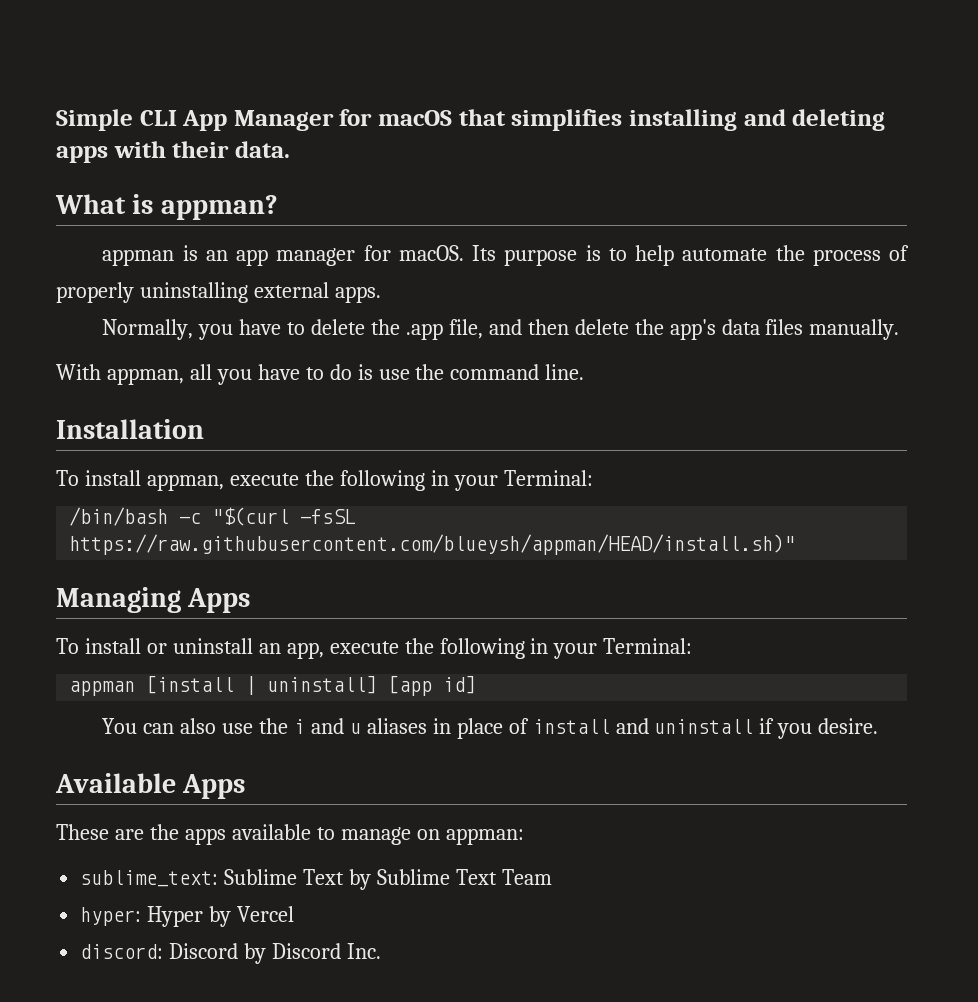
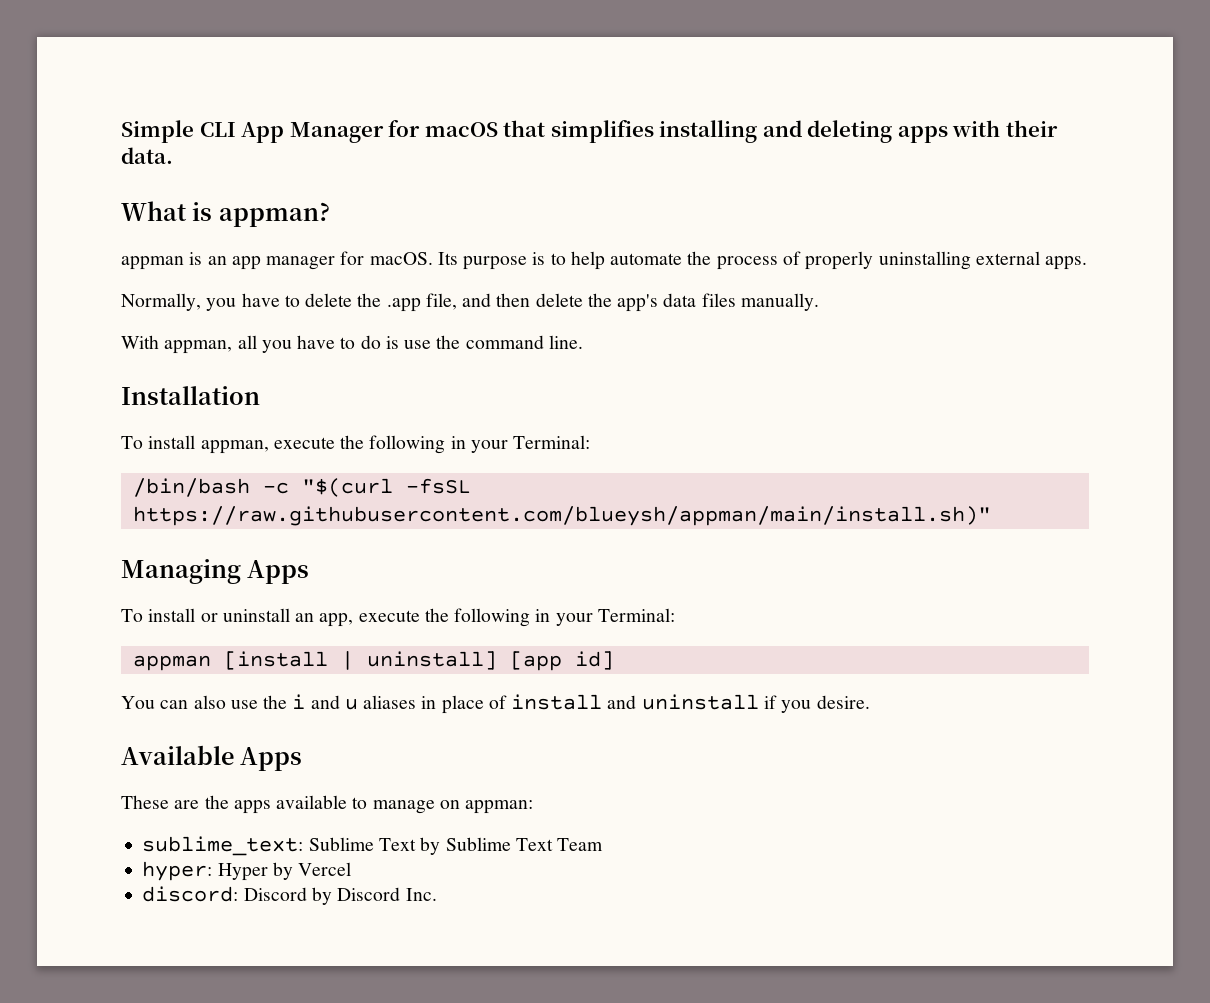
[69,534,796,555] https://raw.githubusercontent.com/blueysh/appman/HEAD/install.sh)" -> [132,506,991,526] https://raw.githubusercontent.com/blueysh/appman/main/install.sh)"

